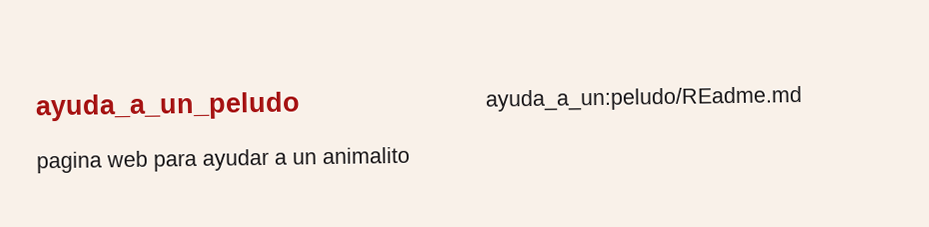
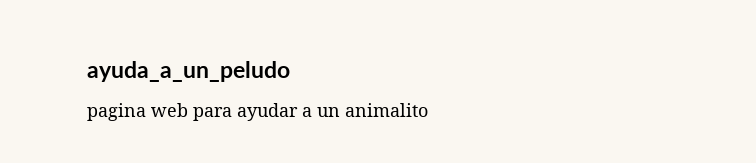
[485,85,802,112] ayuda_a_un:peludo/REadme.md -> (428, 110) none

